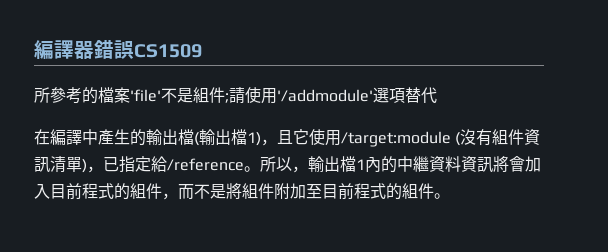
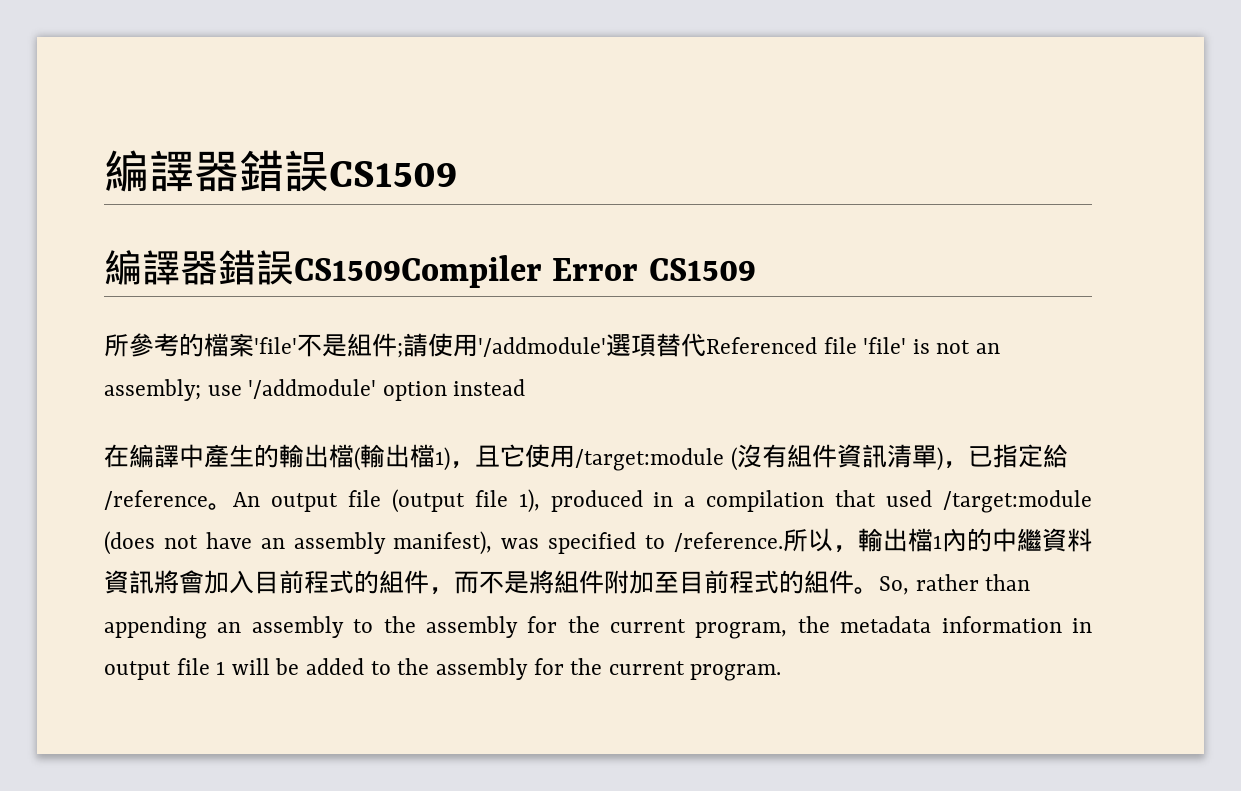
(202, 51) none -> [104,250,756,288] // 編譯器錯誤CS1509Compiler Error CS1509
(437, 95) none -> [706,337,1001,354] [104,379,526,401] Referenced file 'file' is not an assembly; use '/addmodule' option instead
(260, 169) none -> [233,489,1092,513] [104,531,784,555] An output file (output file 1), produced in a compilation that used /target:module (does not have an assembly manifest), was specified to /reference.
(450, 196) none -> [879,574,1031,595] [104,616,1092,639] [104,658,782,681] So, rather than appending an assembly to the assembly for the current program, the metadata information in output file 1 will be added to the assembly for the current program.

